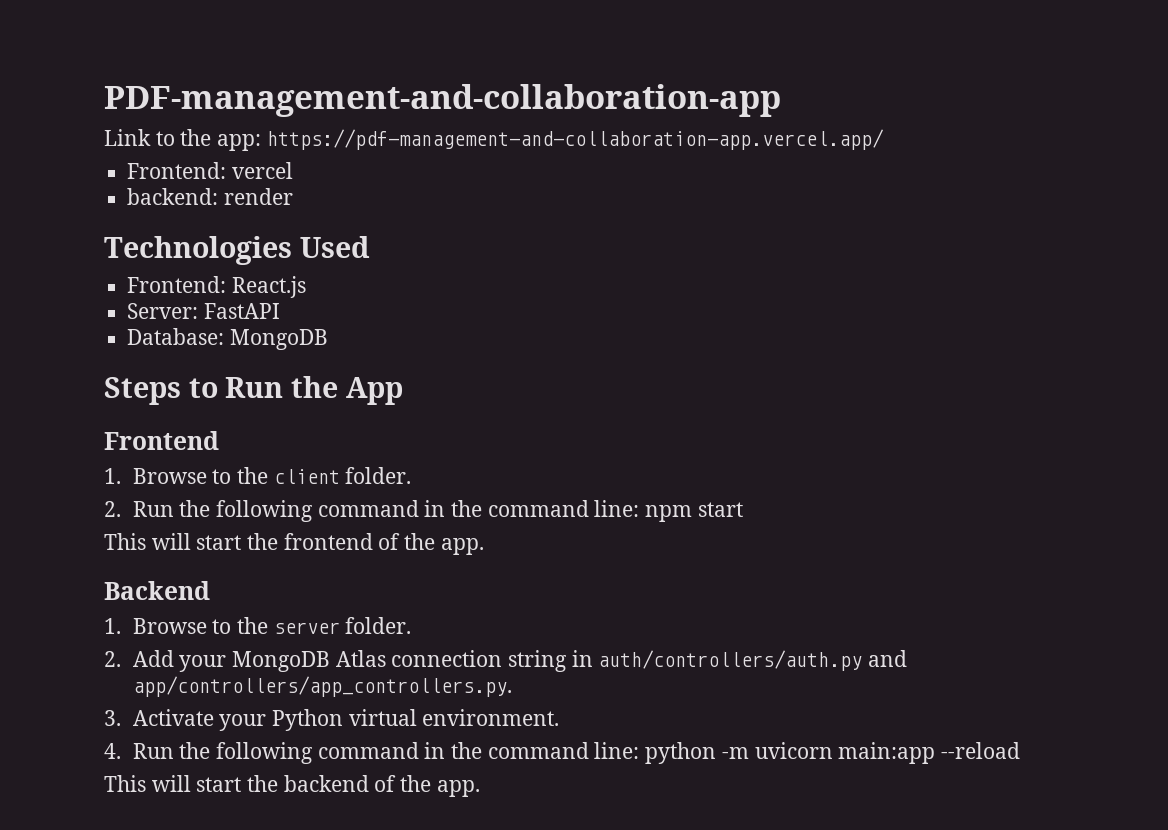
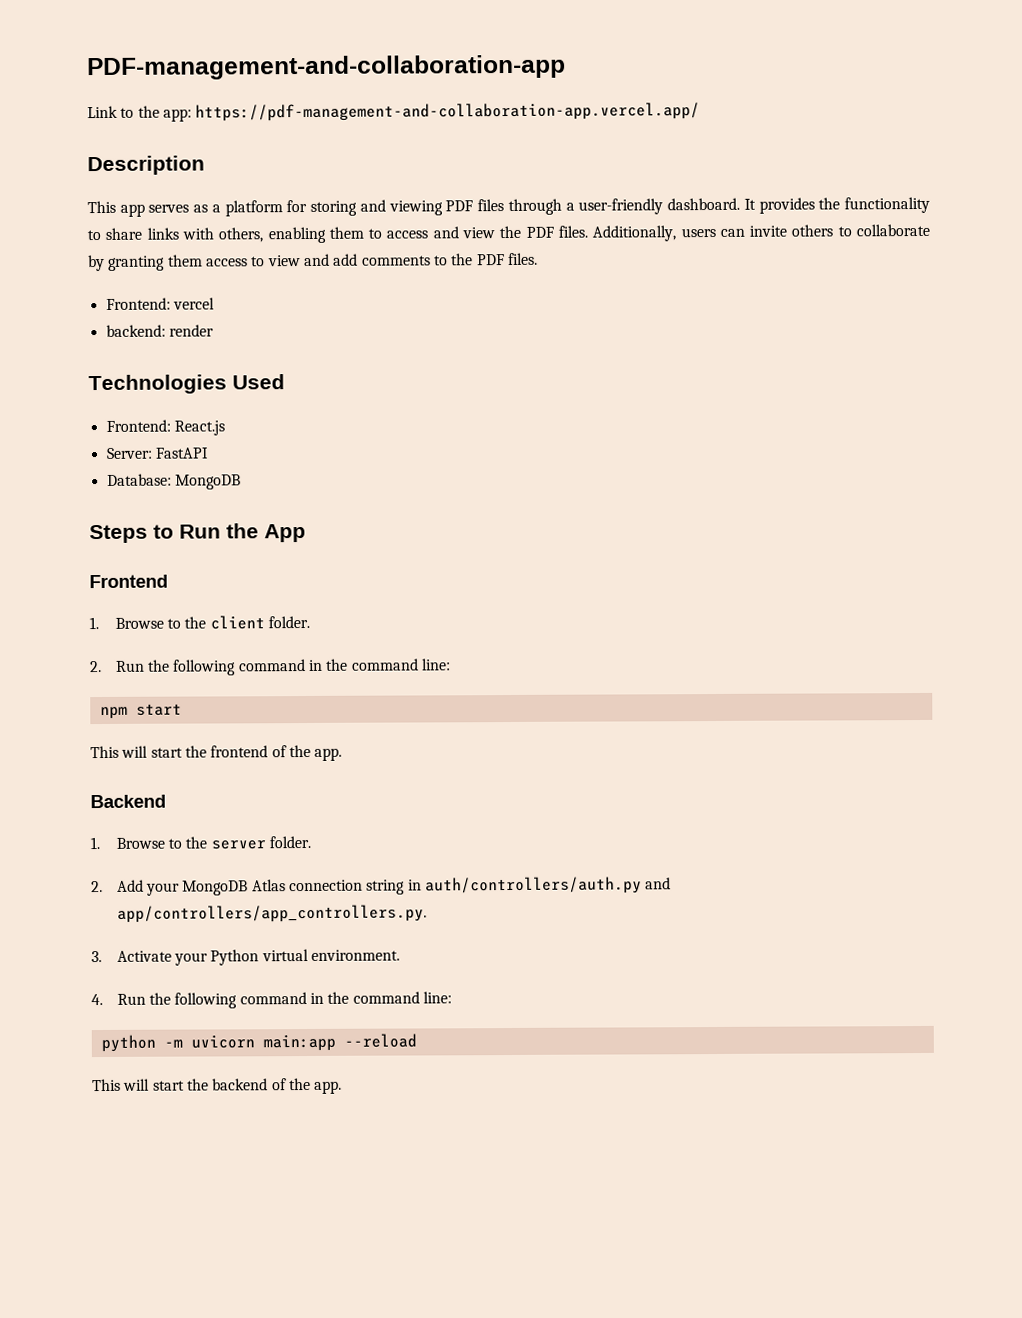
(884, 139) none -> [87,155,205,176] [87,196,930,217] [87,223,930,244] [88,252,538,272] // Description // This app serves as a platform for storing and viewing PDF files through a user-friendly dashboard. It provides the functionality to share links with others, enabling them to access and view the PDF files. Additionally, users can invite others to collaborate by granting them access to view and add comments to the PDF files.
(640, 508) none -> (451, 664) //
(640, 750) none -> (452, 997) //

